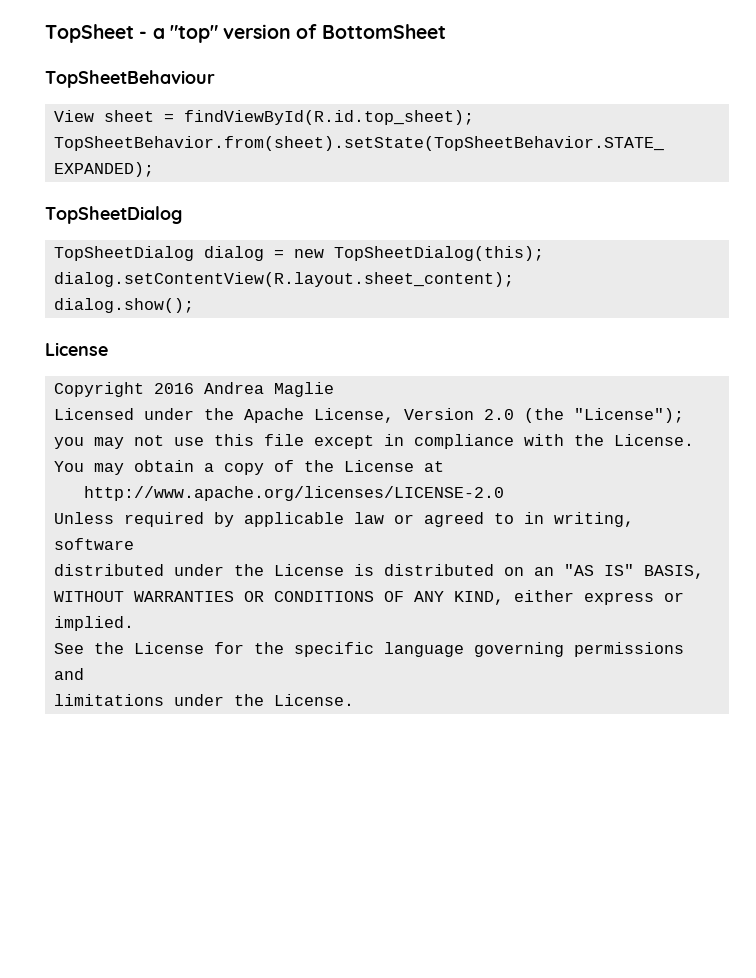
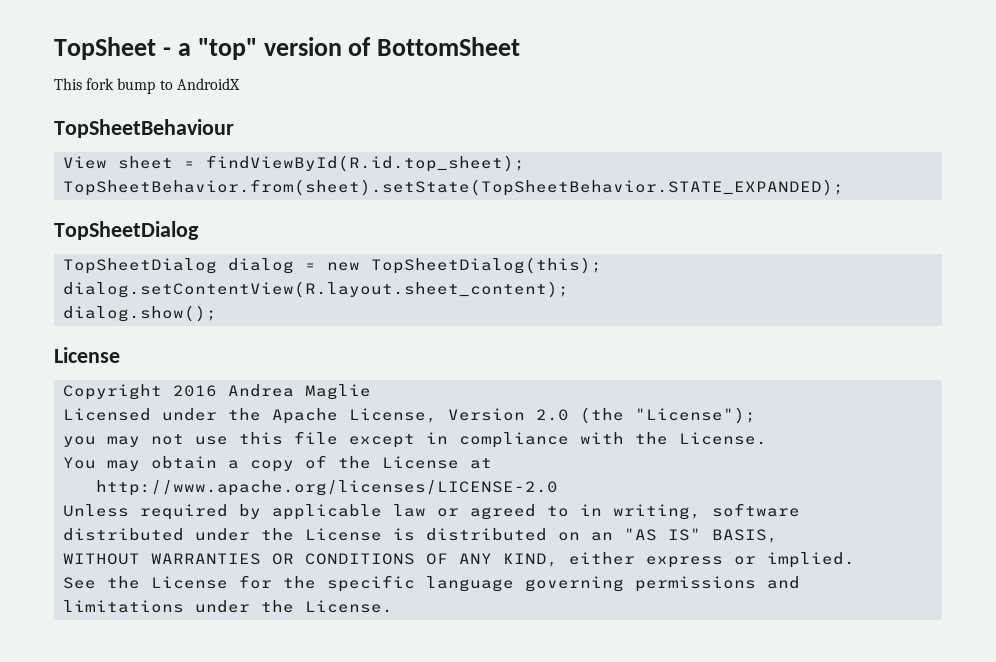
(446, 31) none -> [54,78,240,94] // This fork bump to AndroidX

